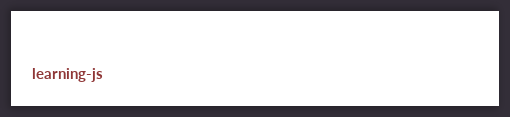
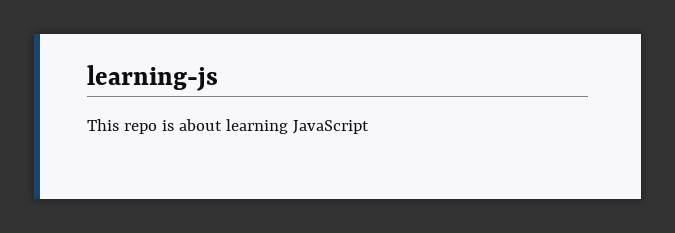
(103, 75) none -> [87,119,369,134] // This repo is about learning JavaScript

